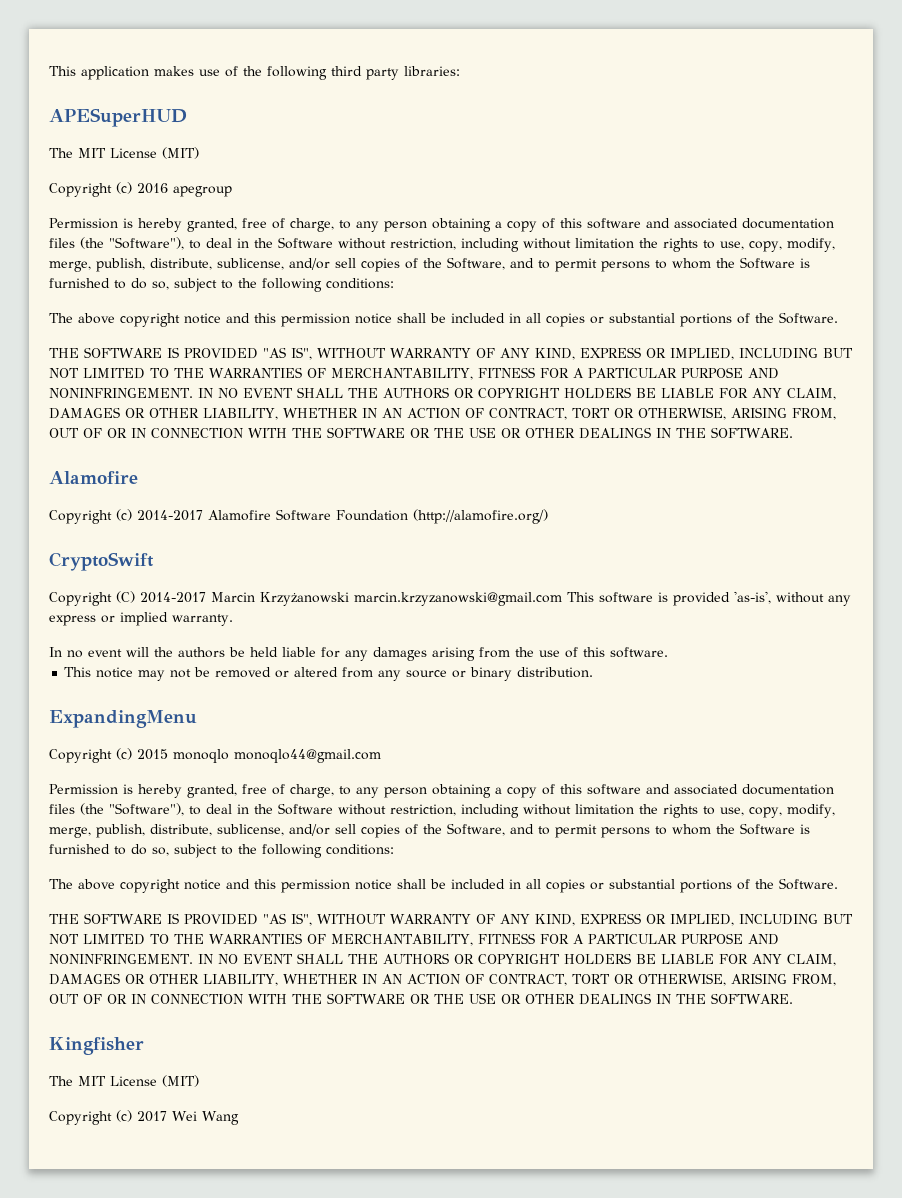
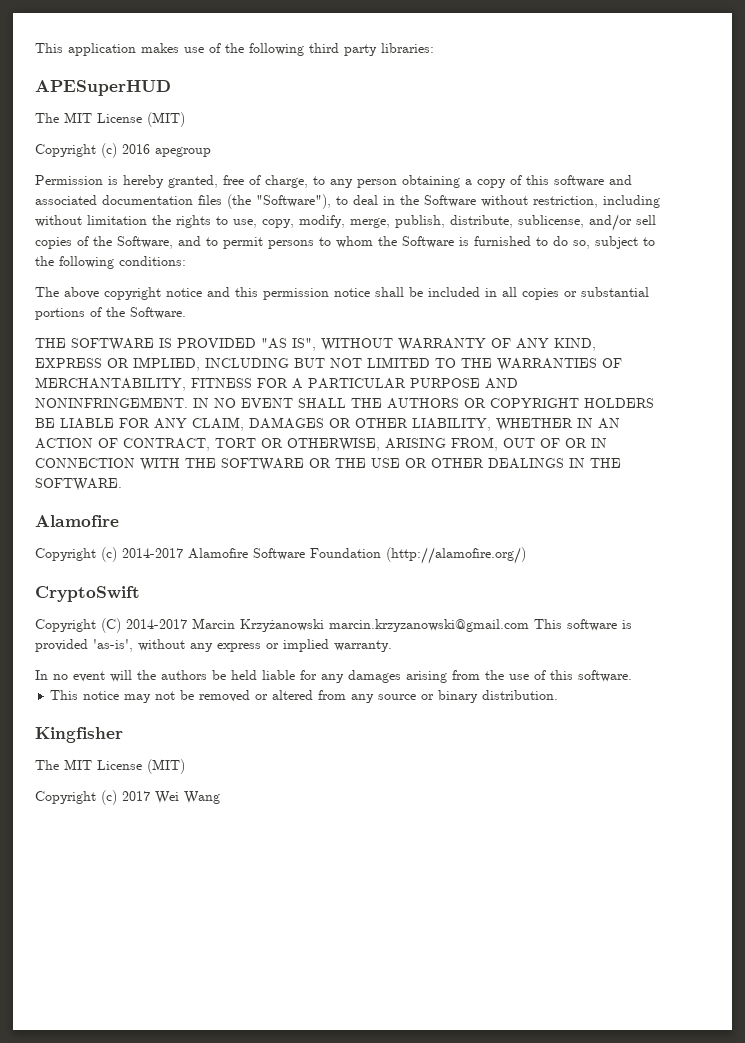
[49,710,197,728] [49,748,381,763] [49,784,834,798] [49,803,835,818] [49,823,810,838] [49,844,394,858] [49,878,838,893] [49,913,853,926] [49,933,779,946] [49,953,836,966] [49,973,836,986] [49,993,793,1005] // ExpandingMenu // Copyright (c) 2015 monoqlo monoqlo44@gmail.com // Permission is hereby granted, free of charge, to any person obtaining a copy of this software and associated documentation files (the "Software"), to deal in the Software without restriction, including without limitation the rights to use, copy, modify, merge, publish, distribute, sublicense, and/or sell copies of the Software, and to permit persons to whom the Software is furnished to do so, subject to the following conditions: // The above copyright notice and this permission notice shall be included in all copies or substantial portions of the Software. // THE SOFTWARE IS PROVIDED "AS IS", WITHOUT WARRANTY OF ANY KIND, EXPRESS OR IMPLIED, INCLUDING BUT NOT LIMITED TO THE WARRANTIES OF MERCHANTABILITY, FITNESS FOR A PARTICULAR PURPOSE AND NONINFRINGEMENT. IN NO EVENT SHALL THE AUTHORS OR COPYRIGHT HOLDERS BE LIABLE FOR ANY CLAIM, DAMAGES OR OTHER LIABILITY, WHETHER IN AN ACTION OF CONTRACT, TORT OR OTHERWISE, ARISING FROM, OUT OF OR IN CONNECTION WITH THE SOFTWARE OR THE USE OR OTHER DEALINGS IN THE SOFTWARE. -> (559, 695) none

